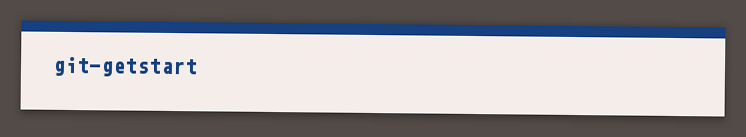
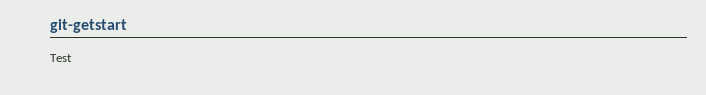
(198, 67) none -> [50,54,72,62] // Test

